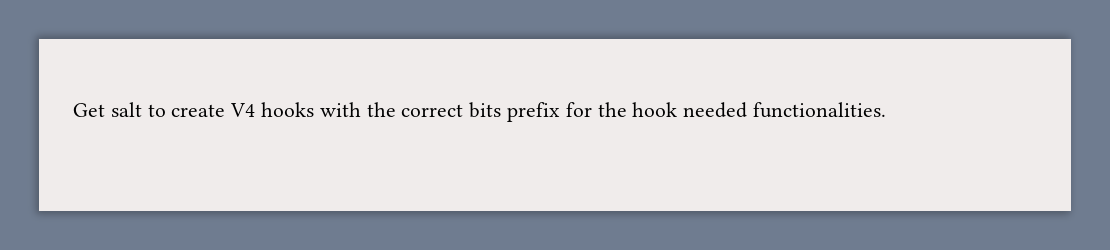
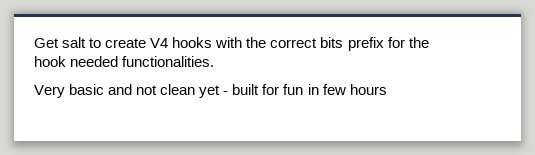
(887, 110) none -> [34,84,387,98] // Very basic and not clean yet - built for fun in few hours

